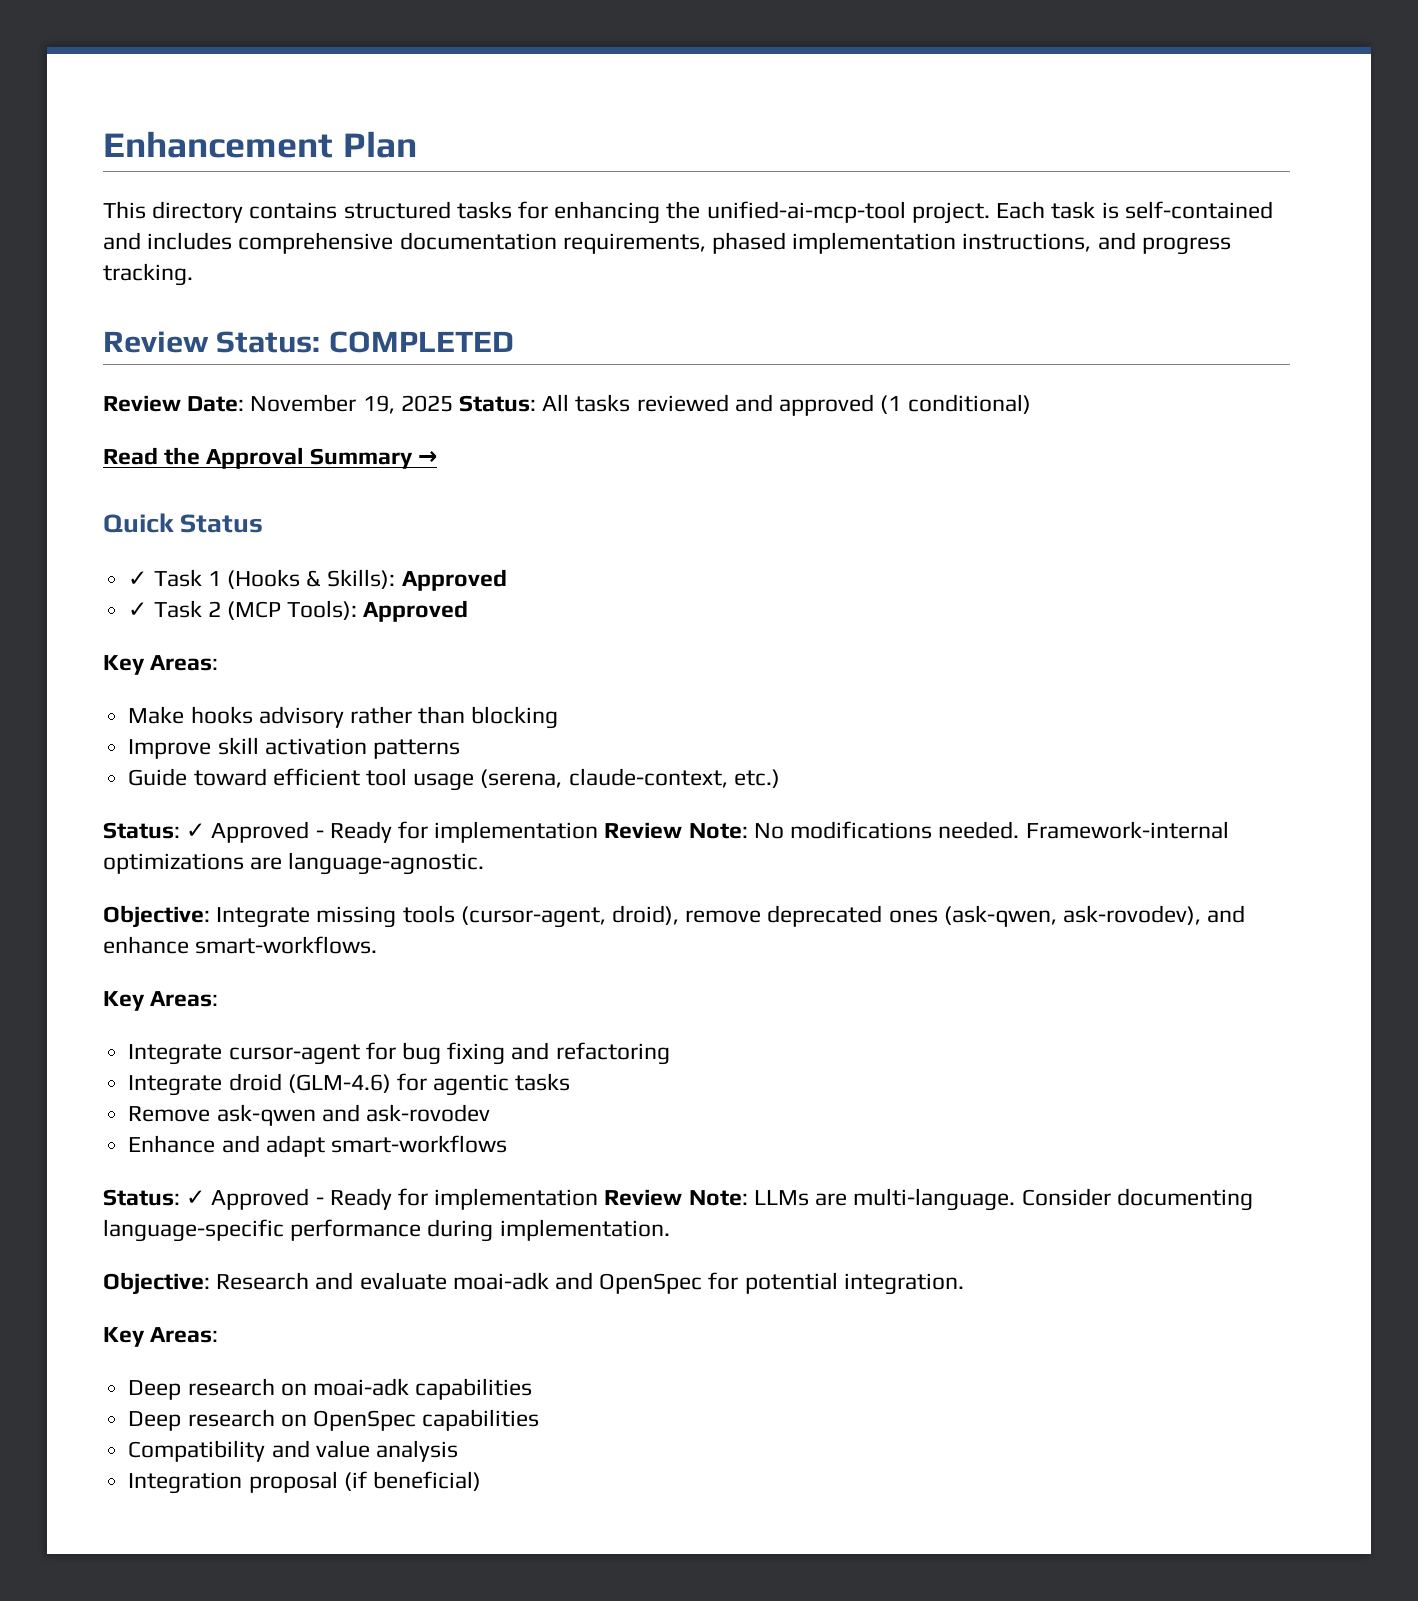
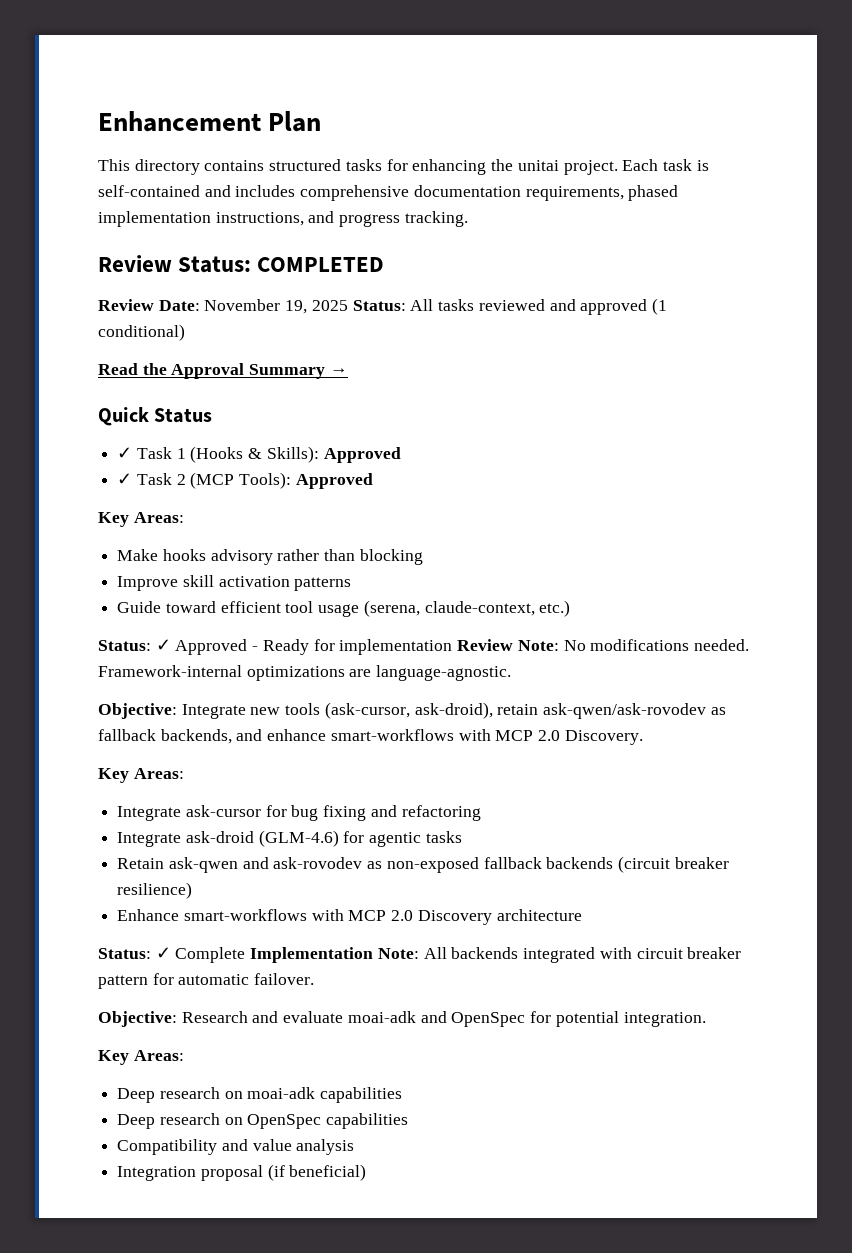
[706,201,906,223] unified-ai-mcp-tool -> [517,160,559,171] unitai
[316,905,1246,928] [103,936,378,954] missing tools (cursor-agent, droid), remove deprecated ones (ask-qwen, ask-rovodev), and enhance smart-workflows. -> [250,702,726,719] [98,729,643,745] new tools (ask-cursor, ask-droid), retain ask-qwen/ask-rovodev as fallback backends, and enhance smart-workflows with MCP 2.0 Discovery.
[228,1044,360,1065] cursor-agent -> [185,805,261,817] ask-cursor
[228,1073,282,1091] droid -> [185,831,254,843] ask-droid
[128,1106,211,1122] Remove -> [117,858,165,869] Retain
(490, 1113) none -> [367,856,729,873] [117,882,193,899] as non-exposed fallback backends (circuit breaker resilience)
[221,1135,507,1157] [103,1188,1253,1211] [103,1219,670,1242] and adapt smart-workflows // Status: ✓ Approved - Ready for implementation Review Note: LLMs are multi-language. Consider documenting language-specific performance during implementation. -> [183,909,582,925] [98,947,742,963] [98,973,315,989] smart-workflows with MCP 2.0 Discovery architecture // Status: ✓ Complete Implementation Note: All backends integrated with circuit breaker pattern for automatic failover.

